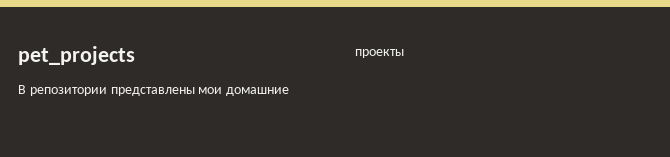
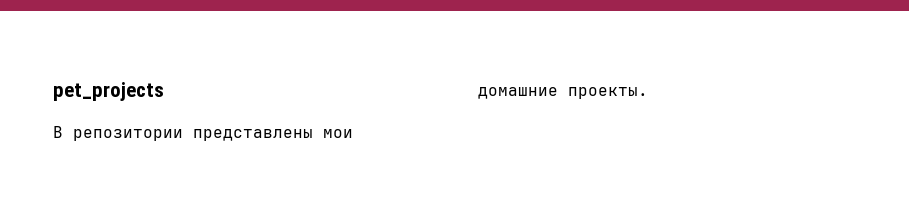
[355,49,404,58] проекты -> [568,87,648,99] проекты.

